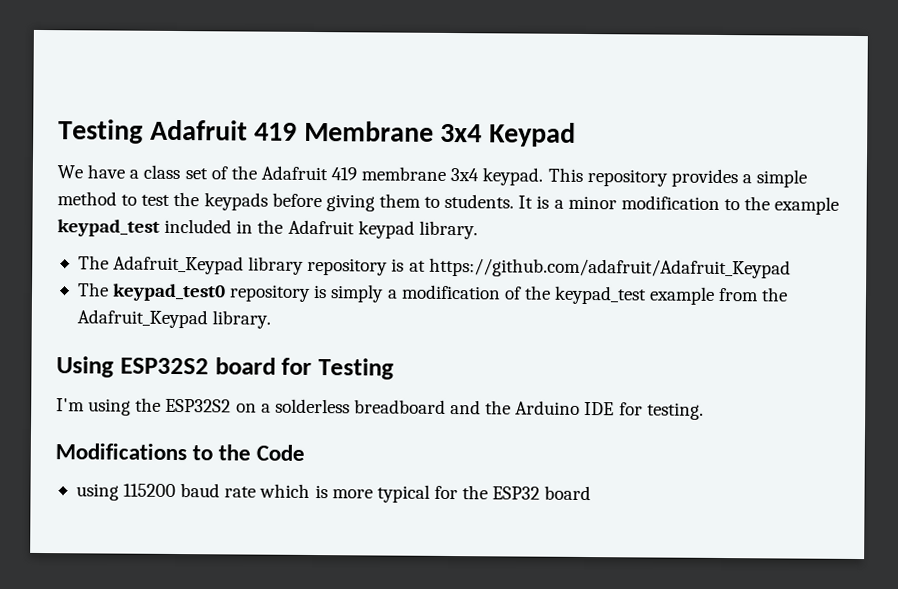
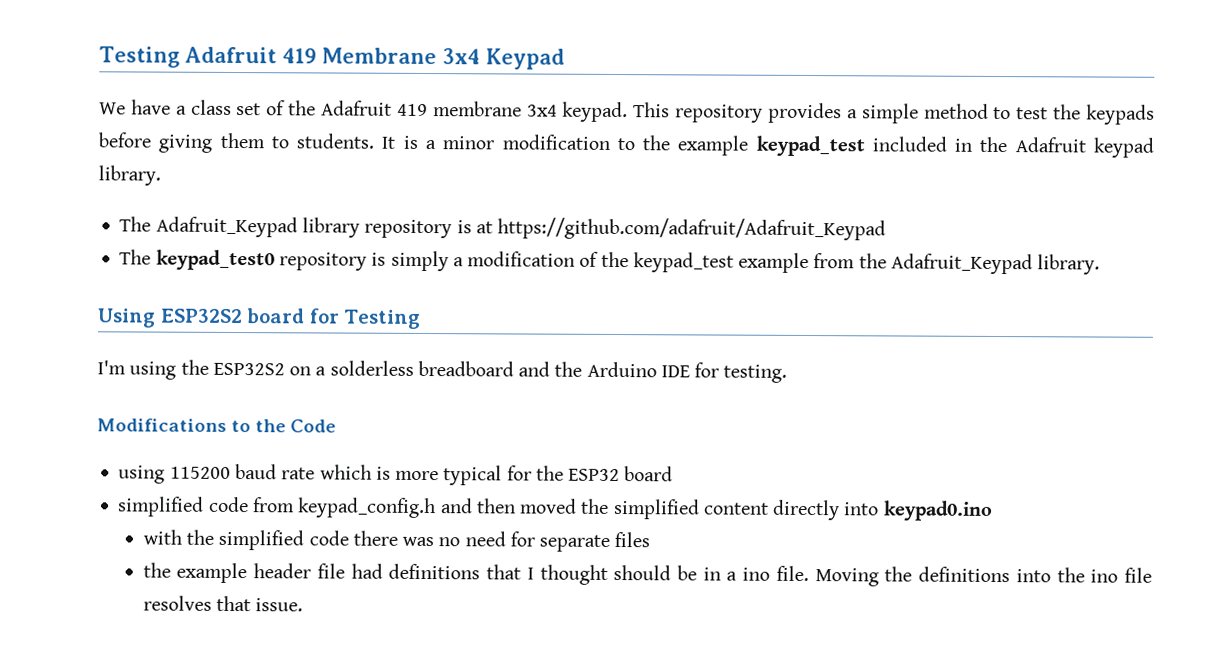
(592, 493) none -> [117,496,993,521] [142,529,651,552] [142,562,1152,587] [142,595,304,612] // simplified code from keypad_config.h and then moved the simplified content directly into keypad0.ino // with the simplified code there was no need for separate files // the example header file had definitions that I thought should be in a ino file. Moving the definitions into the ino file resolves that issue.

